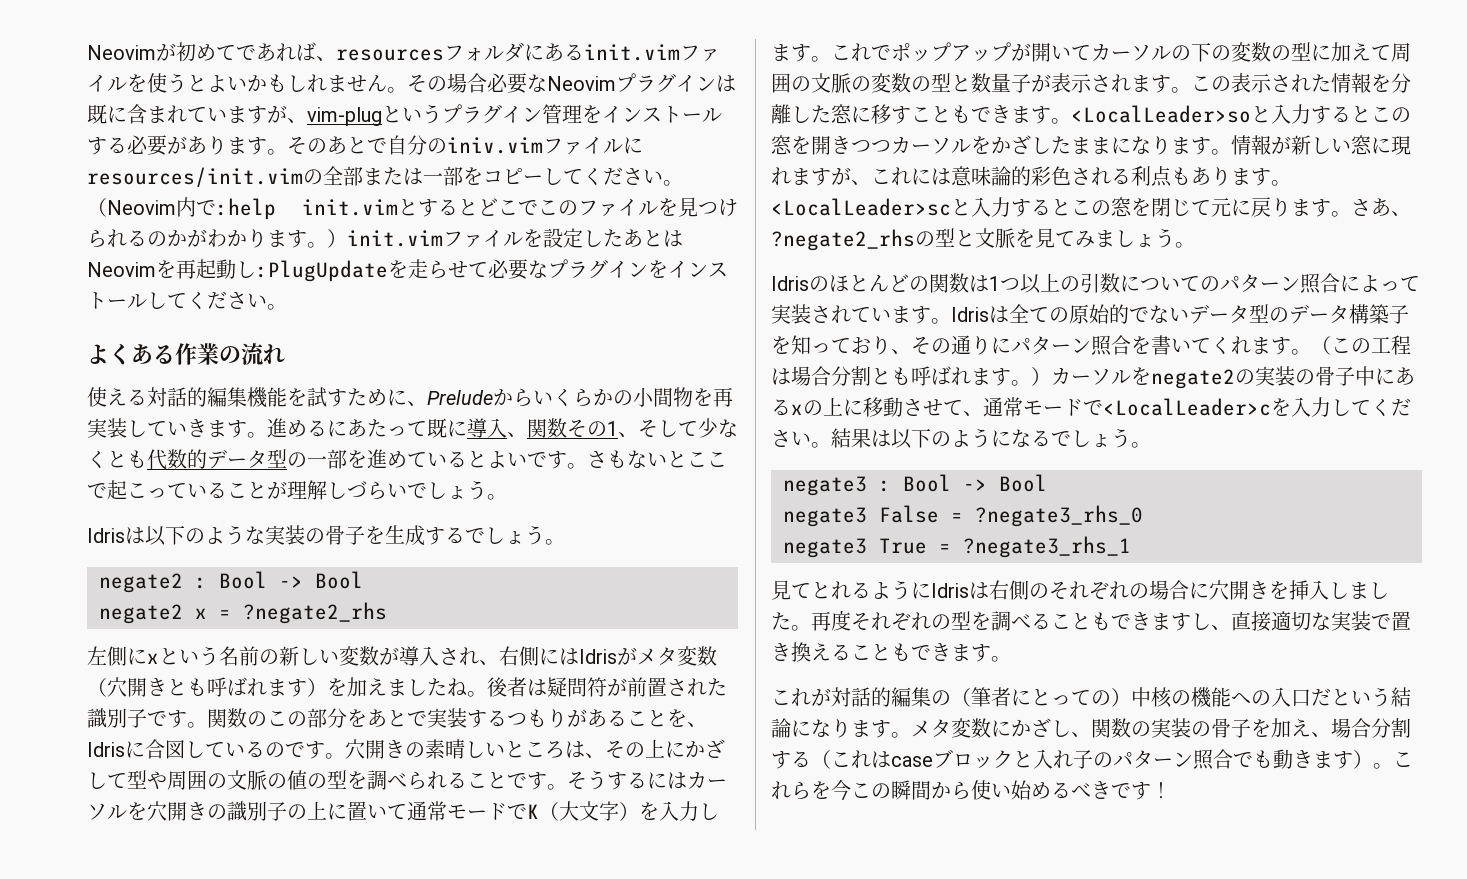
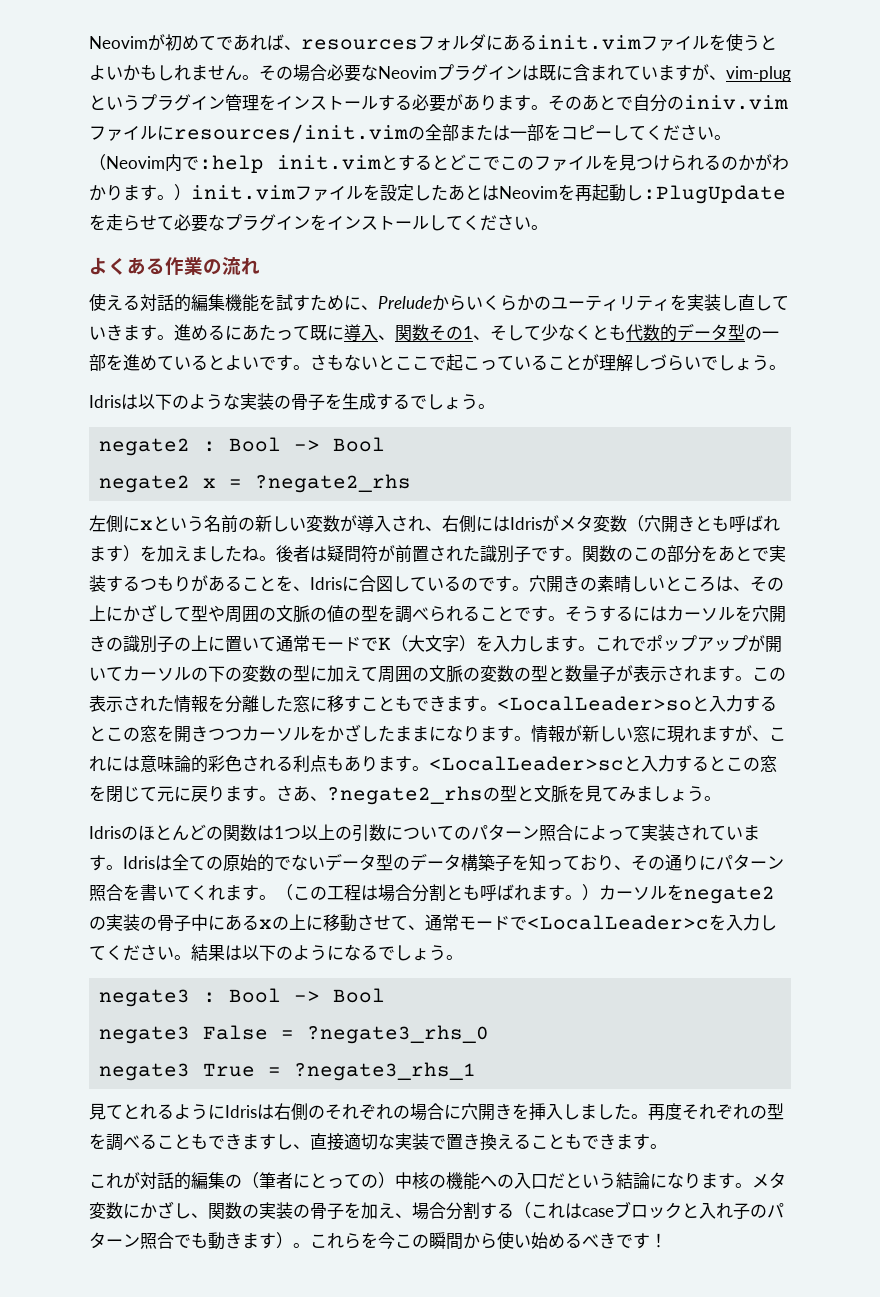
[633,387,733,407] [87,418,127,438] 小間物を再実装 -> [551,294,755,311] ユーティリティを実装し直

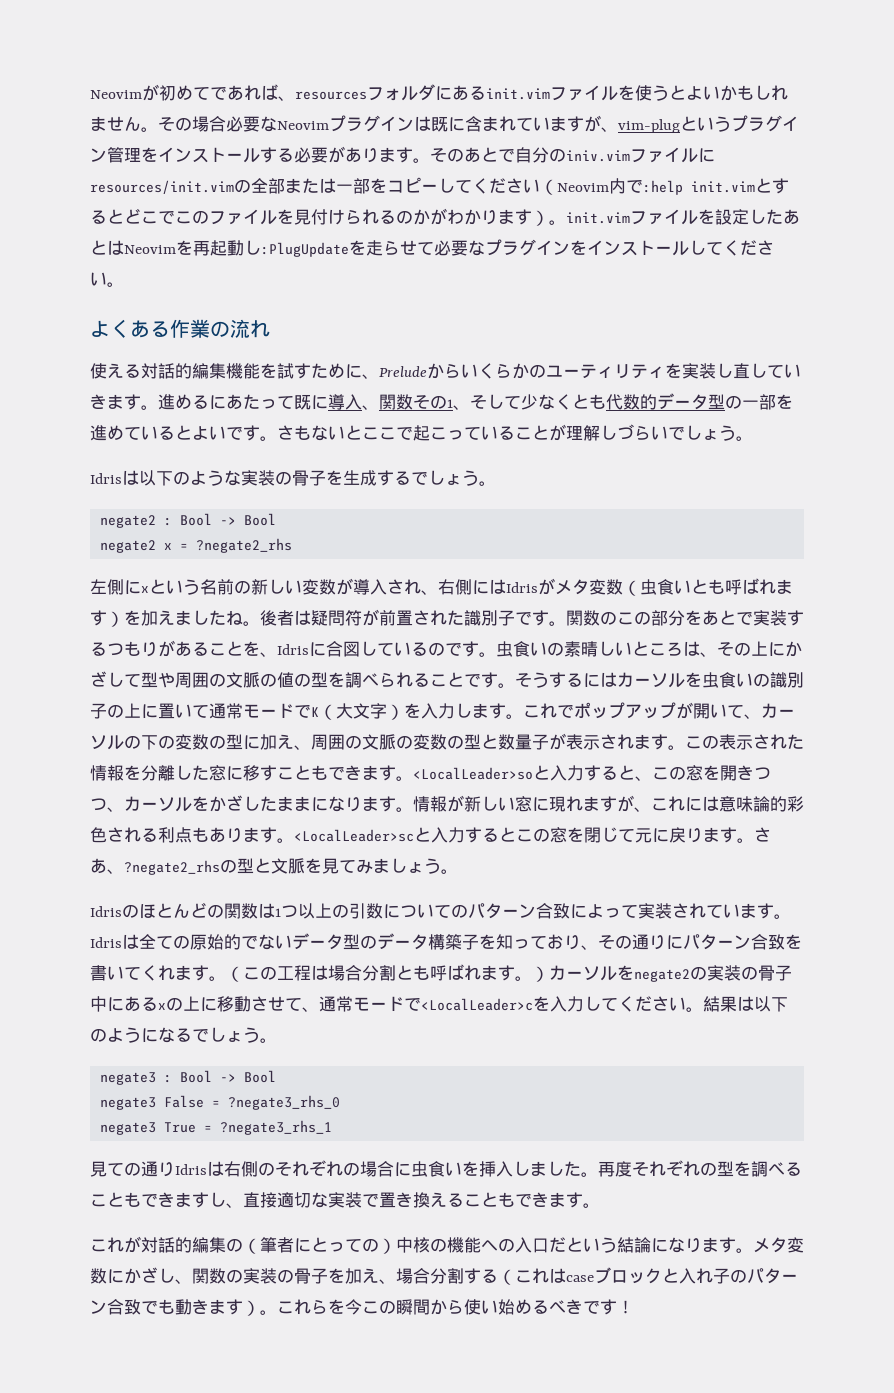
[714,135,731,140] 。 -> (540, 186) none
[636,157,653,169] つ -> [311,209,328,225] 付
[157,184,191,201] 。） -> [532,210,566,226] ）。
[644,515,695,533] 穴開き -> [640,579,691,595] 虫食い
[529,575,580,593] 穴開き -> [496,641,547,657] 虫食い
[752,605,786,623] [89,635,106,652] 穴開き -> [702,672,753,688] 虫食い
(123, 674) none -> [744,714,761,719] 、
[361,667,378,681] て -> [294,745,311,750] 、
(106, 733) none -> [635,776,652,781] 、
(242, 734) none -> [107,807,124,812] 、
[539,824,573,841] 照合 -> [536,903,570,919] 合致
[89,884,123,901] 照合 -> [751,934,785,950] 合致
[123,1104,225,1120] とれるように -> [124,1161,175,1177] の通り
[461,1103,512,1121] 穴開き -> [411,1161,462,1177] 虫食い
[140,1232,174,1249] 照合 -> [107,1299,141,1315] 合致

